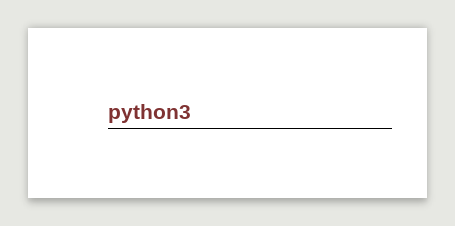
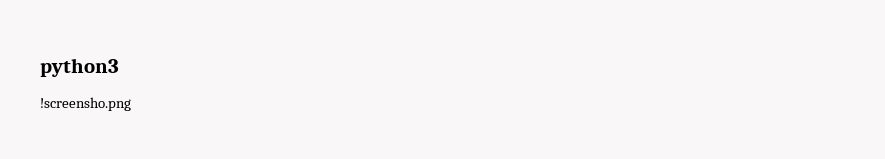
(191, 113) none -> [40,97,131,111] // !screensho.png

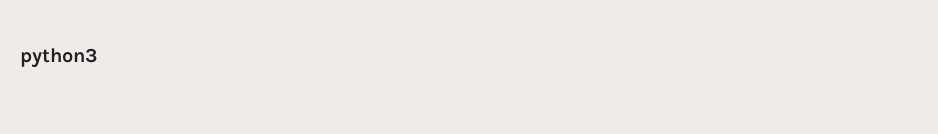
[40,97,131,111] // !screensho.png -> (97, 58) none

